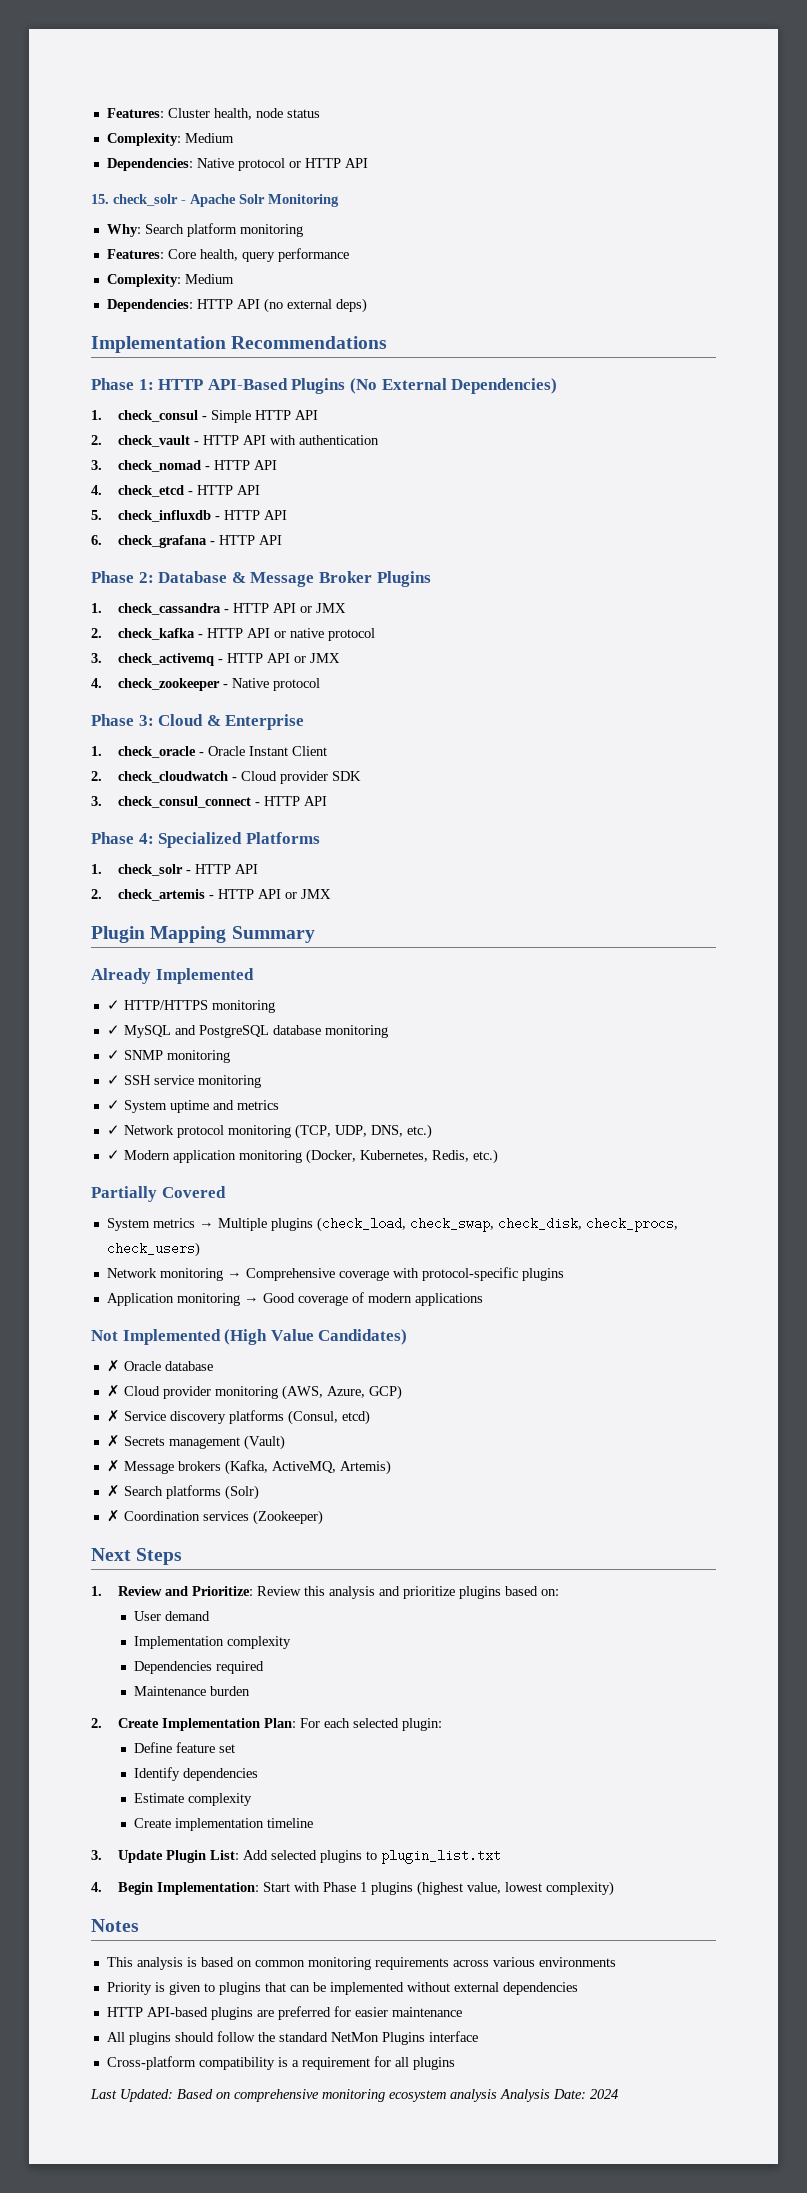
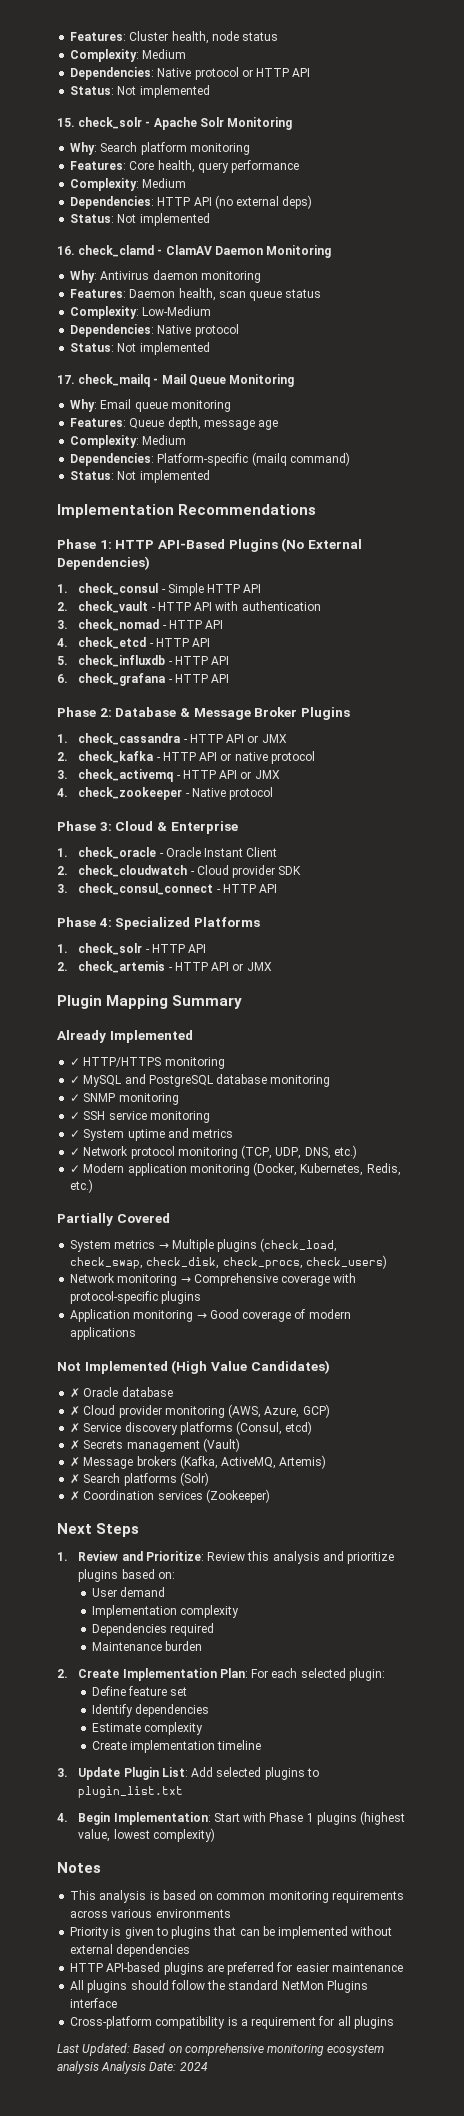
(368, 163) none -> [70,85,210,98] // Status: Not implemented
(367, 305) none -> [70,213,210,226] [57,245,332,258] [70,270,261,283] [70,288,322,301] [70,306,212,319] [70,324,239,337] [70,342,210,355] [57,374,295,387] [70,399,231,412] [70,417,279,430] [70,435,187,448] [70,452,350,466] [70,470,210,483] // Status: Not implemented // 16. check_clamd - ClamAV Daemon Monitoring // Why: Antivirus daemon monitoring // Features: Daemon health, scan queue status // Complexity: Low-Medium // Dependencies: Native protocol // Status: Not implemented // 17. check_mailq - Mail Queue Monitoring // Why: Email queue monitoring // Features: Queue depth, message age // Complexity: Medium // Dependencies: Platform-specific (mailq command) // Status: Not implemented

